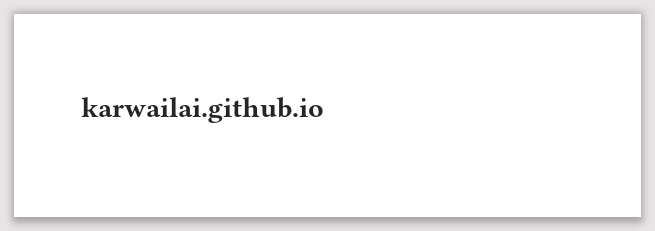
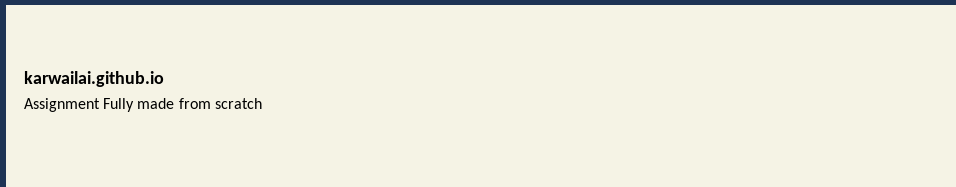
(324, 110) none -> [24,98,262,112] // Assignment Fully made from scratch

